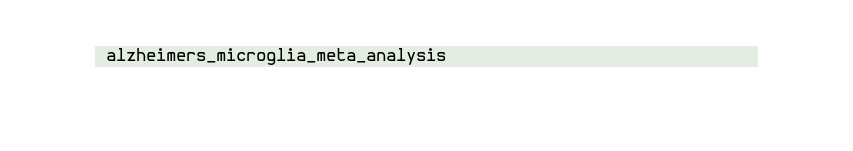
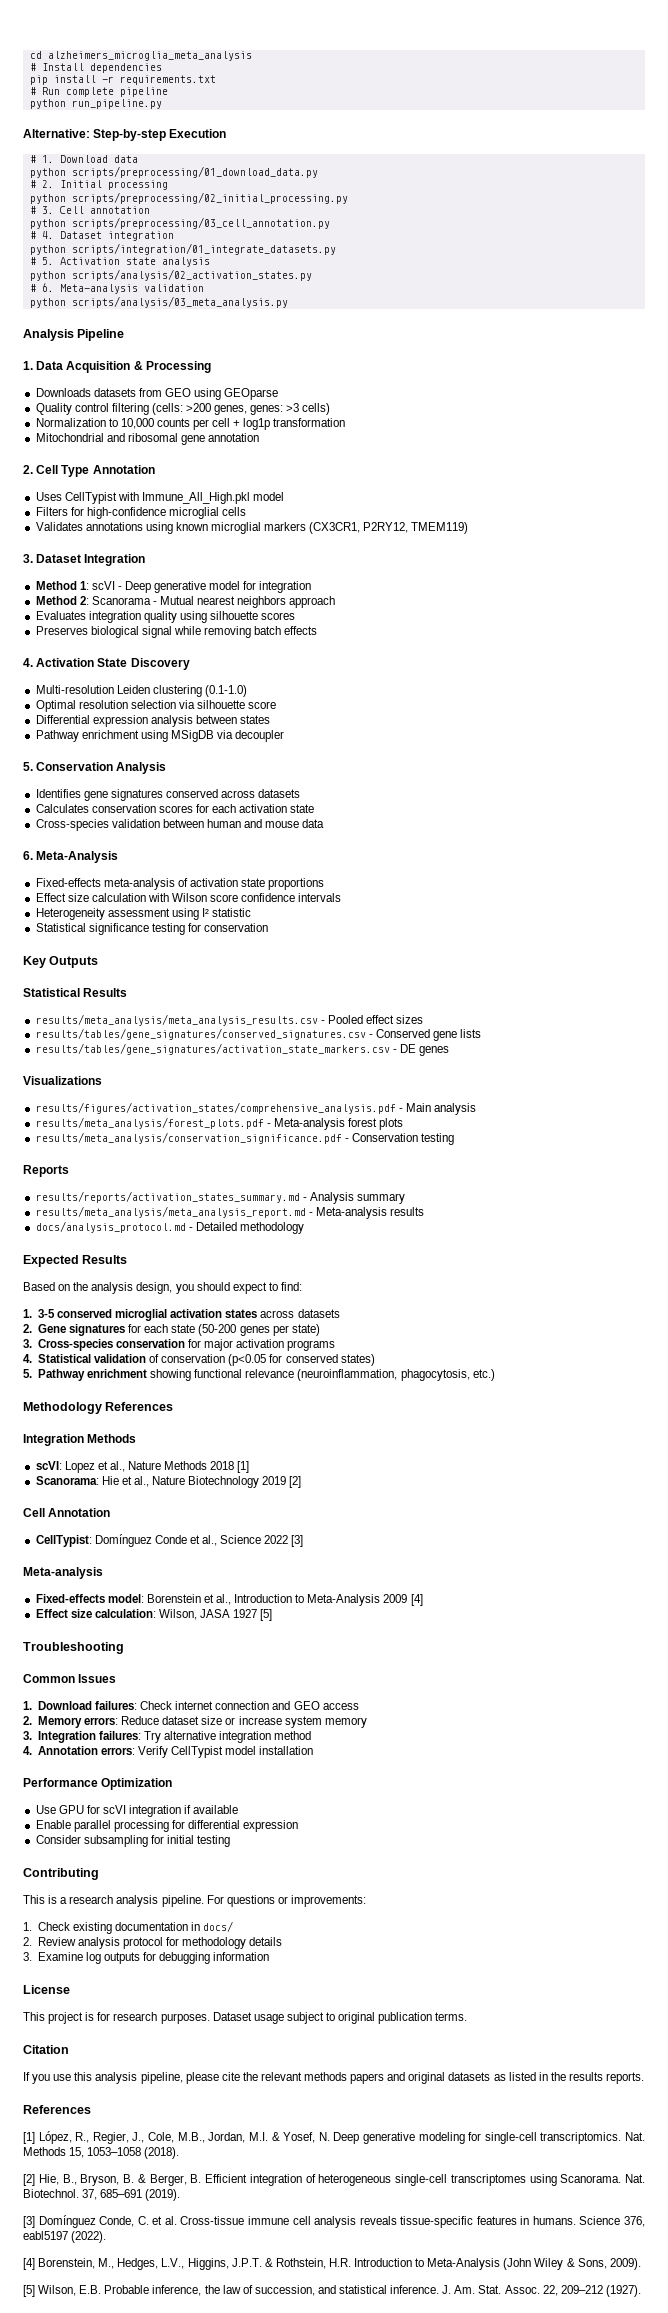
(106, 56) none -> [29,51,42,59] cd
(447, 56) none -> [29,63,162,73] [29,75,216,85] [29,87,168,97] [29,99,162,109] [23,129,227,141] [29,155,138,163] [29,166,318,178] [29,180,168,190] [29,192,348,204] [29,206,150,214] [29,217,330,229] [29,231,174,241] [29,243,336,255] [29,257,210,267] [29,269,312,281] [29,283,204,294] [29,296,288,308] [23,329,125,341] [23,361,211,373] [35,388,279,400] [35,403,331,415] [35,418,346,430] [35,433,260,445] [23,465,155,477] [35,492,285,504] [35,507,247,519] [35,522,469,534] [23,554,146,566] [35,581,312,593] [35,596,336,608] [35,611,296,623] [35,626,318,638] [23,658,190,670] [35,685,247,697] [35,700,277,712] [35,715,271,727] [35,730,285,742] [23,762,167,774] [35,789,301,801] [35,804,315,813] [35,819,325,831] [23,851,119,863] [35,878,325,890] [35,893,342,902] [35,908,252,920] [35,923,269,935] [23,956,99,968] [23,988,128,997] [35,1014,424,1026] [35,1028,482,1041] [35,1043,449,1056] [23,1076,102,1085] [35,1102,476,1115] [35,1117,404,1130] [35,1132,454,1145] [23,1165,69,1177] [35,1191,405,1204] [35,1206,424,1219] [35,1221,304,1234] [23,1255,128,1267] [23,1282,302,1294] [23,1309,340,1321] [23,1324,320,1336] [23,1339,336,1351] [23,1354,375,1366] [23,1369,495,1381] [23,1402,174,1414] [23,1434,137,1446] [35,1461,250,1473] [35,1476,302,1488] [23,1508,111,1517] [35,1534,304,1547] [23,1567,103,1579] [35,1594,423,1606] [35,1609,273,1621] [23,1642,124,1654] [23,1674,117,1683] [23,1701,359,1710] [23,1716,367,1728] [23,1731,312,1743] [23,1746,314,1758] [23,1778,173,1790] [35,1805,239,1817] [35,1820,299,1832] [35,1835,231,1847] [23,1868,99,1880] [23,1895,366,1907] [23,1921,234,1934] [23,1937,283,1949] [23,1952,270,1964] [23,1985,70,1994] [23,2012,468,2024] [23,2045,69,2054] [23,2072,645,2084] [23,2105,91,2114] [23,2131,645,2144] [23,2147,180,2159] [23,2174,645,2186] [23,2189,181,2201] [23,2215,645,2228] [23,2231,107,2243] [23,2258,641,2270] [23,2285,641,2297] // # Install dependencies // pip install -r requirements.txt // # Run complete pipeline // python run_pipeline.py // Alternative: Step-by-step Execution // # 1. Download data // python scripts/preprocessing/01_download_data.py // # 2. Initial processing // python scripts/preprocessing/02_initial_processing.py // # 3. Cell annotation // python scripts/preprocessing/03_cell_annotation.py // # 4. Dataset integration // python scripts/integration/01_integrate_datasets.py // # 5. Activation state analysis // python scripts/analysis/02_activation_states.py // # 6. Meta-analysis validation // python scripts/analysis/03_meta_analysis.py // Analysis Pipeline // 1. Data Acquisition & Processing // Downloads datasets from GEO using GEOparse // Quality control filtering (cells: >200 genes, genes: >3 cells) // Normalization to 10,000 counts per cell + log1p transformation // Mitochondrial and ribosomal gene annotation // 2. Cell Type Annotation // Uses CellTypist with Immune_All_High.pkl model // Filters for high-confidence microglial cells // Validates annotations using known microglial markers (CX3CR1, P2RY12, TMEM119) // 3. Dataset Integration // Method 1: scVI - Deep generative model for integration // Method 2: Scanorama - Mutual nearest neighbors approach // Evaluates integration quality using silhouette scores // Preserves biological signal while removing batch effects // 4. Activation State Discovery // Multi-resolution Leiden clustering (0.1-1.0) // Optimal resolution selection via silhouette score // Differential expression analysis between states // Pathway enrichment using MSigDB via decoupler // 5. Conservation Analysis // Identifies gene signatures conserved across datasets // Calculates conservation scores for each activation state // Cross-species validation between human and mouse data // 6. Meta-Analysis // Fixed-effects meta-analysis of activation state proportions // Effect size calculation with Wilson score confidence intervals // Heterogeneity assessment using I² statistic // Statistical significance testing for conservation // Key Outputs // Statistical Results // results/meta_analysis/meta_analysis_results.csv - Pooled effect sizes // results/tables/gene_signatures/conserved_signatures.csv - Conserved gene lists // results/tables/gene_signatures/activation_state_markers.csv - DE genes // Visualizations // results/figures/activation_states/comprehensive_analysis.pdf - Main analysis // results/meta_analysis/forest_plots.pdf - Meta-analysis forest plots // results/meta_analysis/conservation_significance.pdf - Conservation testing // Reports // results/reports/activation_states_summary.md - Analysis summary // results/meta_analysis/meta_analysis_report.md - Meta-analysis results // docs/analysis_protocol.md - Detailed methodology // Expected Results // Based on the analysis design, you should expect to find: // 1. 3-5 conserved microglial activation states across datasets // 2. Gene signatures for each state (50-200 genes per state) // 3. Cross-species conservation for major activation programs // 4. Statistical validation of conservation (p<0.05 for conserved states) // 5. Pathway enrichment showing functional relevance (neuroinflammation, phagocytosis, etc.) // Methodology References // Integration Methods // scVI: Lopez et al., Nature Methods 2018 [1] // Scanorama: Hie et al., Nature Biotechnology 2019 [2] // Cell Annotation // CellTypist: Domínguez Conde et al., Science 2022 [3] // Meta-analysis // Fixed-effects model: Borenstein et al., Introduction to Meta-Analysis 2009 [4] // Effect size calculation: Wilson, JASA 1927 [5] // Troubleshooting // Common Issues // 1. Download failures: Check internet connection and GEO access // 2. Memory errors: Reduce dataset size or increase system memory // 3. Integration failures: Try alternative integration method // 4. Annotation errors: Verify CellTypist model installation // Performance Optimization // Use GPU for scVI integration if available // Enable parallel processing for differential expression // Consider subsampling for initial testing // Contributing // This is a research analysis pipeline. For questions or improvements: // 1. Check existing documentation in docs/ // 2. Review analysis protocol for methodology details // 3. Examine log outputs for debugging information // License // This project is for research purposes. Dataset usage subject to original publication terms. // Citation // If you use this analysis pipeline, please cite the relevant methods papers and original datasets as listed in the results reports. // References // [1] López, R., Regier, J., Cole, M.B., Jordan, M.I. & Yosef, N. Deep generative modeling for single-cell transcriptomics. Nat. Methods 15, 1053–1058 (2018). // [2] Hie, B., Bryson, B. & Berger, B. Efficient integration of heterogeneous single-cell transcriptomes using Scanorama. Nat. Biotechnol. 37, 685–691 (2019). // [3] Domínguez Conde, C. et al. Cross-tissue immune cell analysis reveals tissue-specific features in humans. Science 376, eabl5197 (2022). // [4] Borenstein, M., Hedges, L.V., Higgins, J.P.T. & Rothstein, H.R. Introduction to Meta-Analysis (John Wiley & Sons, 2009). // [5] Wilson, E.B. Probable inference, the law of succession, and statistical inference. J. Am. Stat. Assoc. 22, 209–212 (1927).

